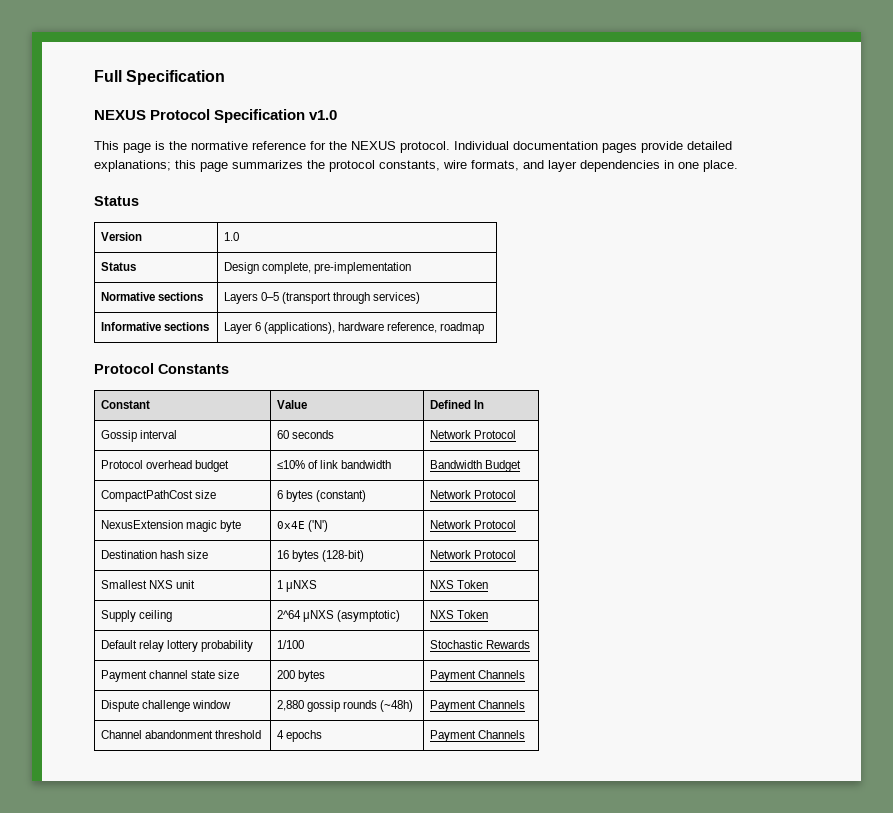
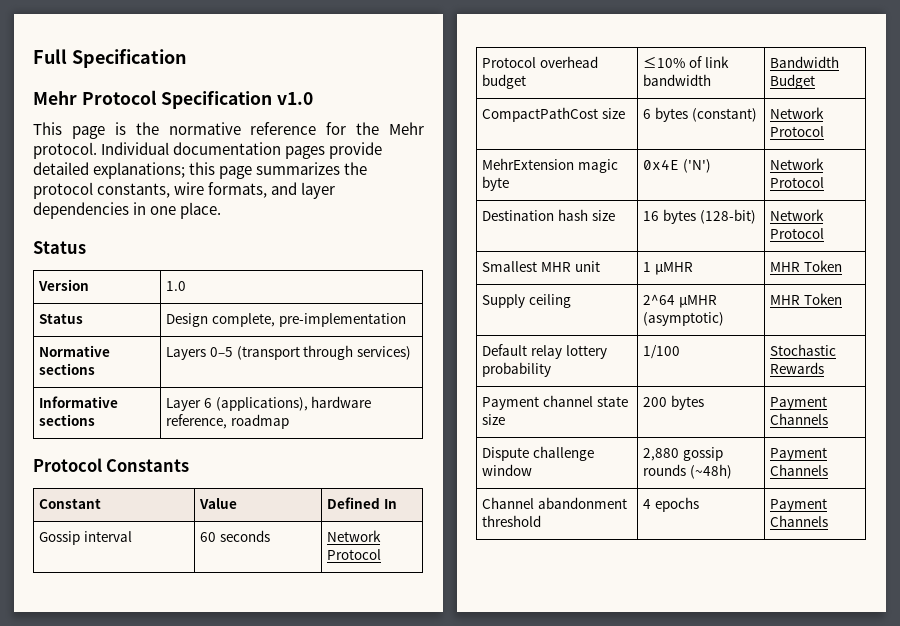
[94,110,146,120] NEXUS -> [33,91,77,105] Mehr
[351,141,396,150] NEXUS -> [389,122,424,135] Mehr
[100,520,183,529] NexusExtension -> [482,158,575,170] MehrExtension
[148,580,173,589] NXS -> [540,262,571,272] MHR
[285,580,317,592] [429,580,454,589] μNXS | NXS -> [654,262,693,275] [770,262,801,272] μMHR | MHR
[302,610,334,622] μNXS -> [678,295,717,308] μMHR
[429,610,454,619] NXS -> [770,295,801,305] MHR

